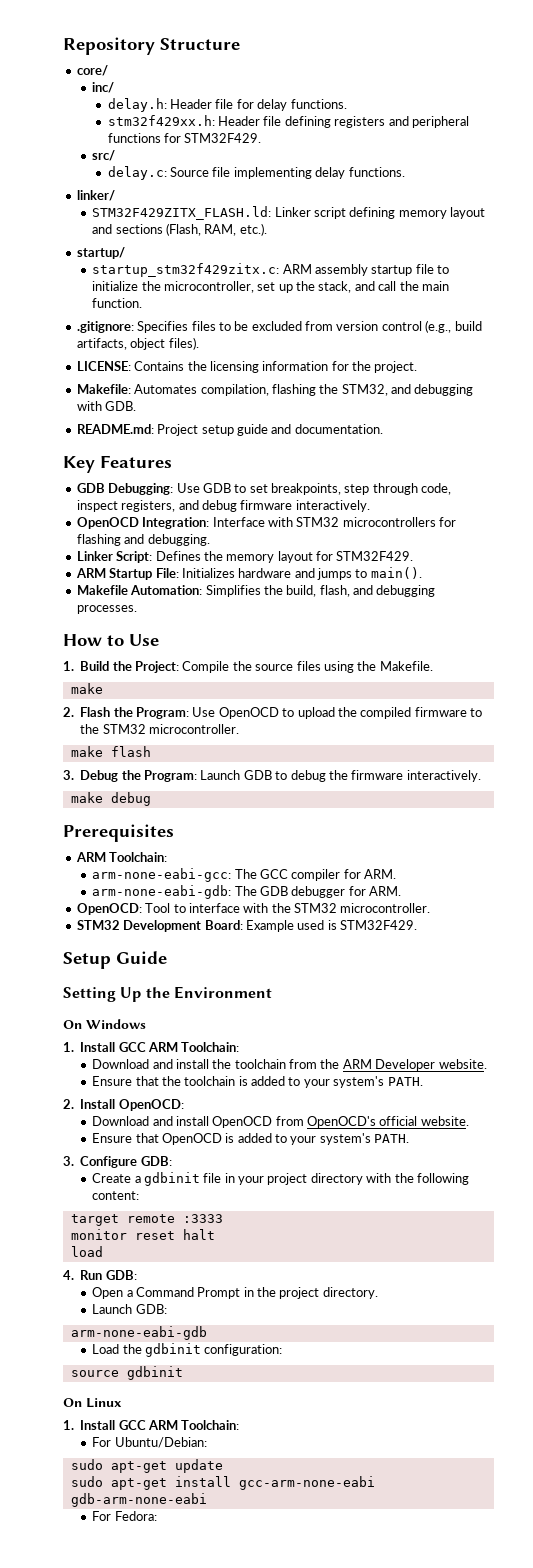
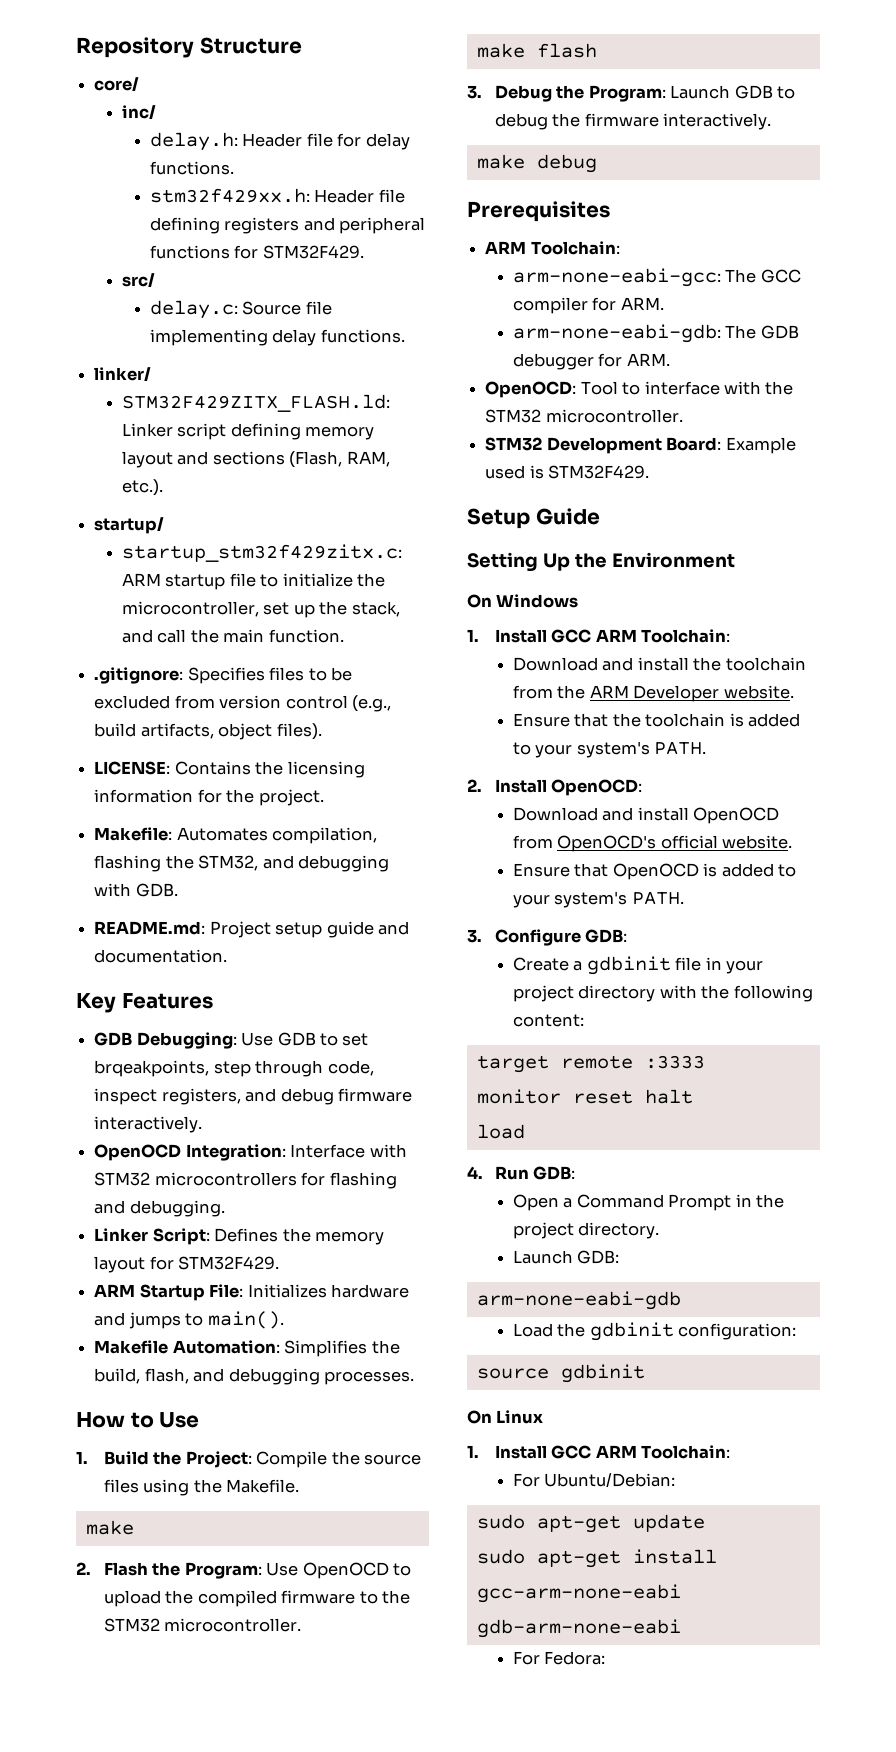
[314,264,368,276] assembly -> (162, 579) none
[271,483,341,495] breakpoints, -> [94,1060,210,1077] brqeakpoints,

